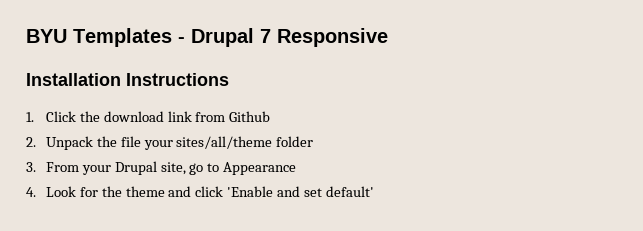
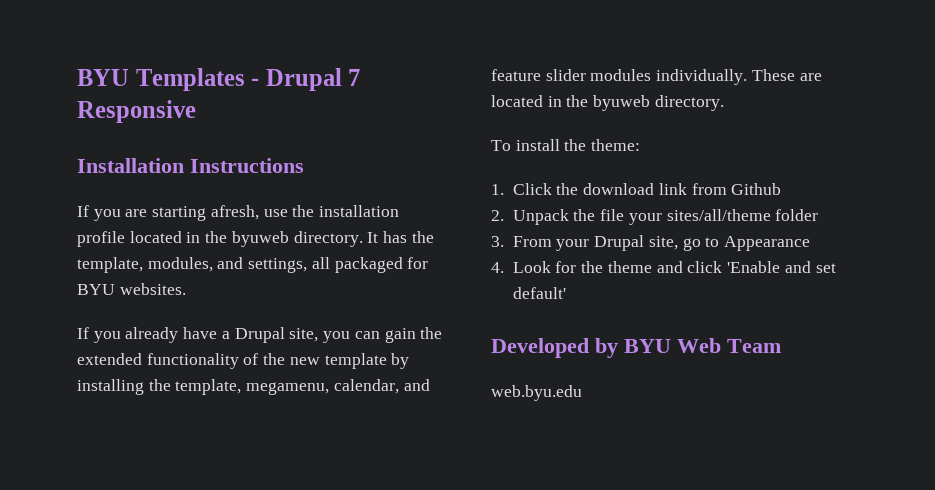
(229, 79) none -> [77,205,400,221] [77,231,434,247] [77,257,429,273] [77,283,186,295] [77,327,443,343] [77,353,410,369] [77,379,430,395] [491,69,822,85] [491,95,724,111] [491,139,641,151] // If you are starting afresh, use the installation profile located in the byuweb directory. It has the template, modules, and settings, all packaged for BYU websites. // If you already have a Drupal site, you can gain the extended functionality of the new template by installing the template, megamenu, calendar, and feature slider modules individually. These are located in the byuweb directory. // To install the theme:
(374, 191) none -> [491,338,781,358] [491,385,582,401] // Developed by BYU Web Team // web.byu.edu

